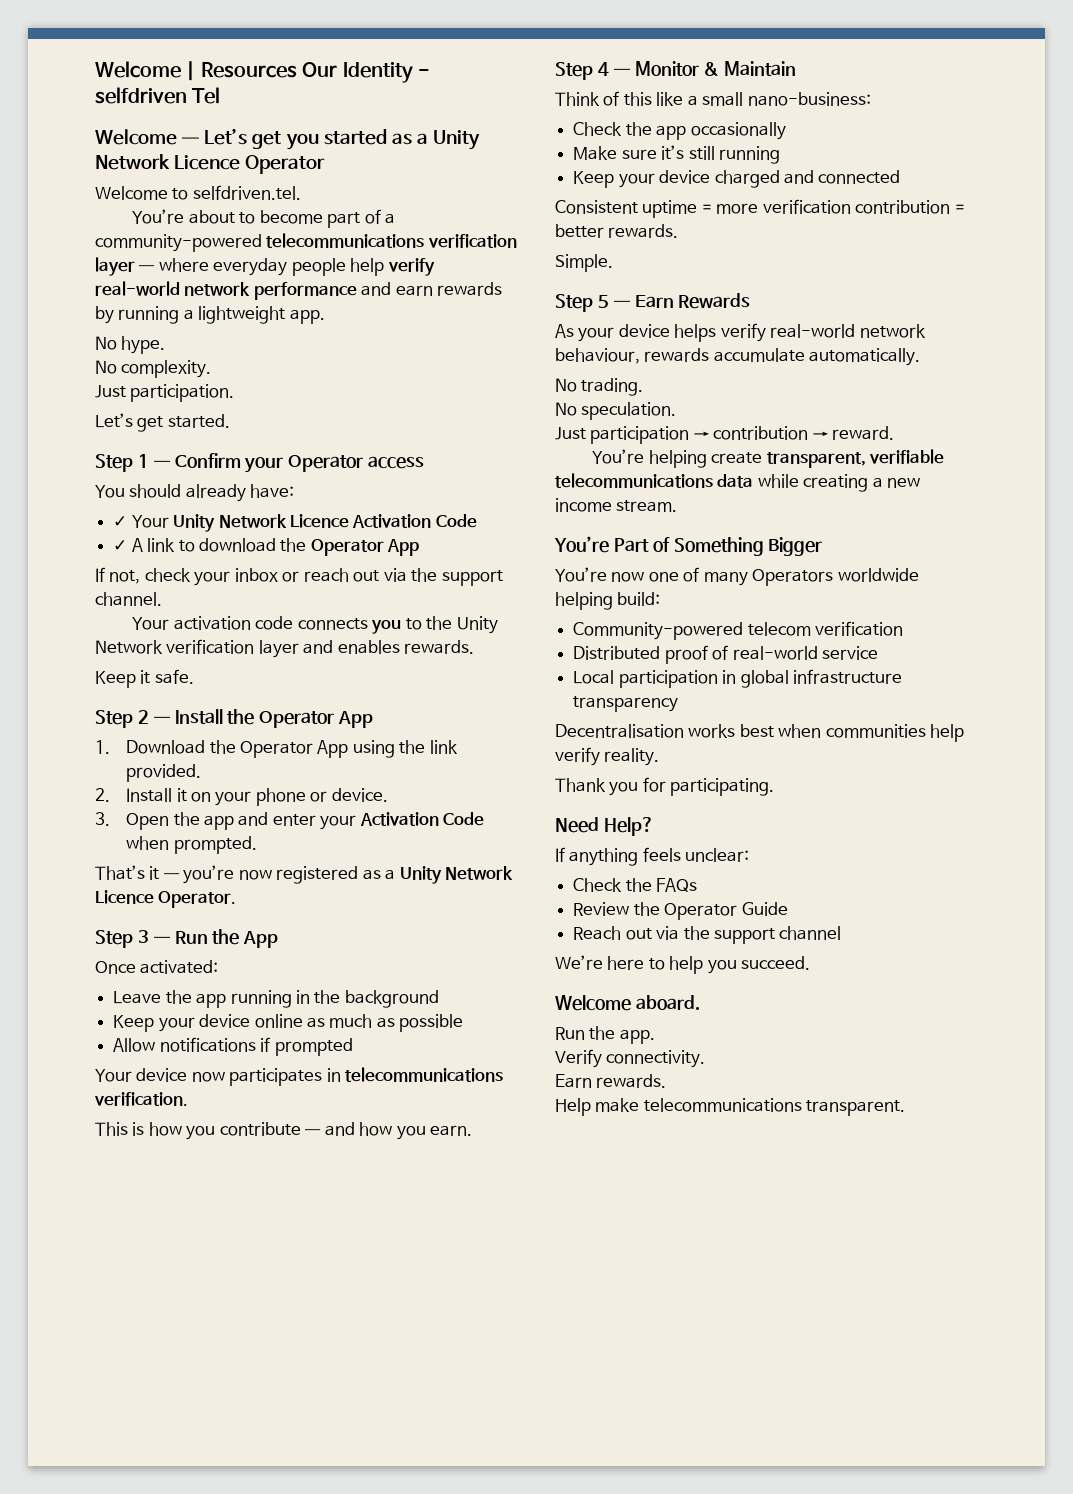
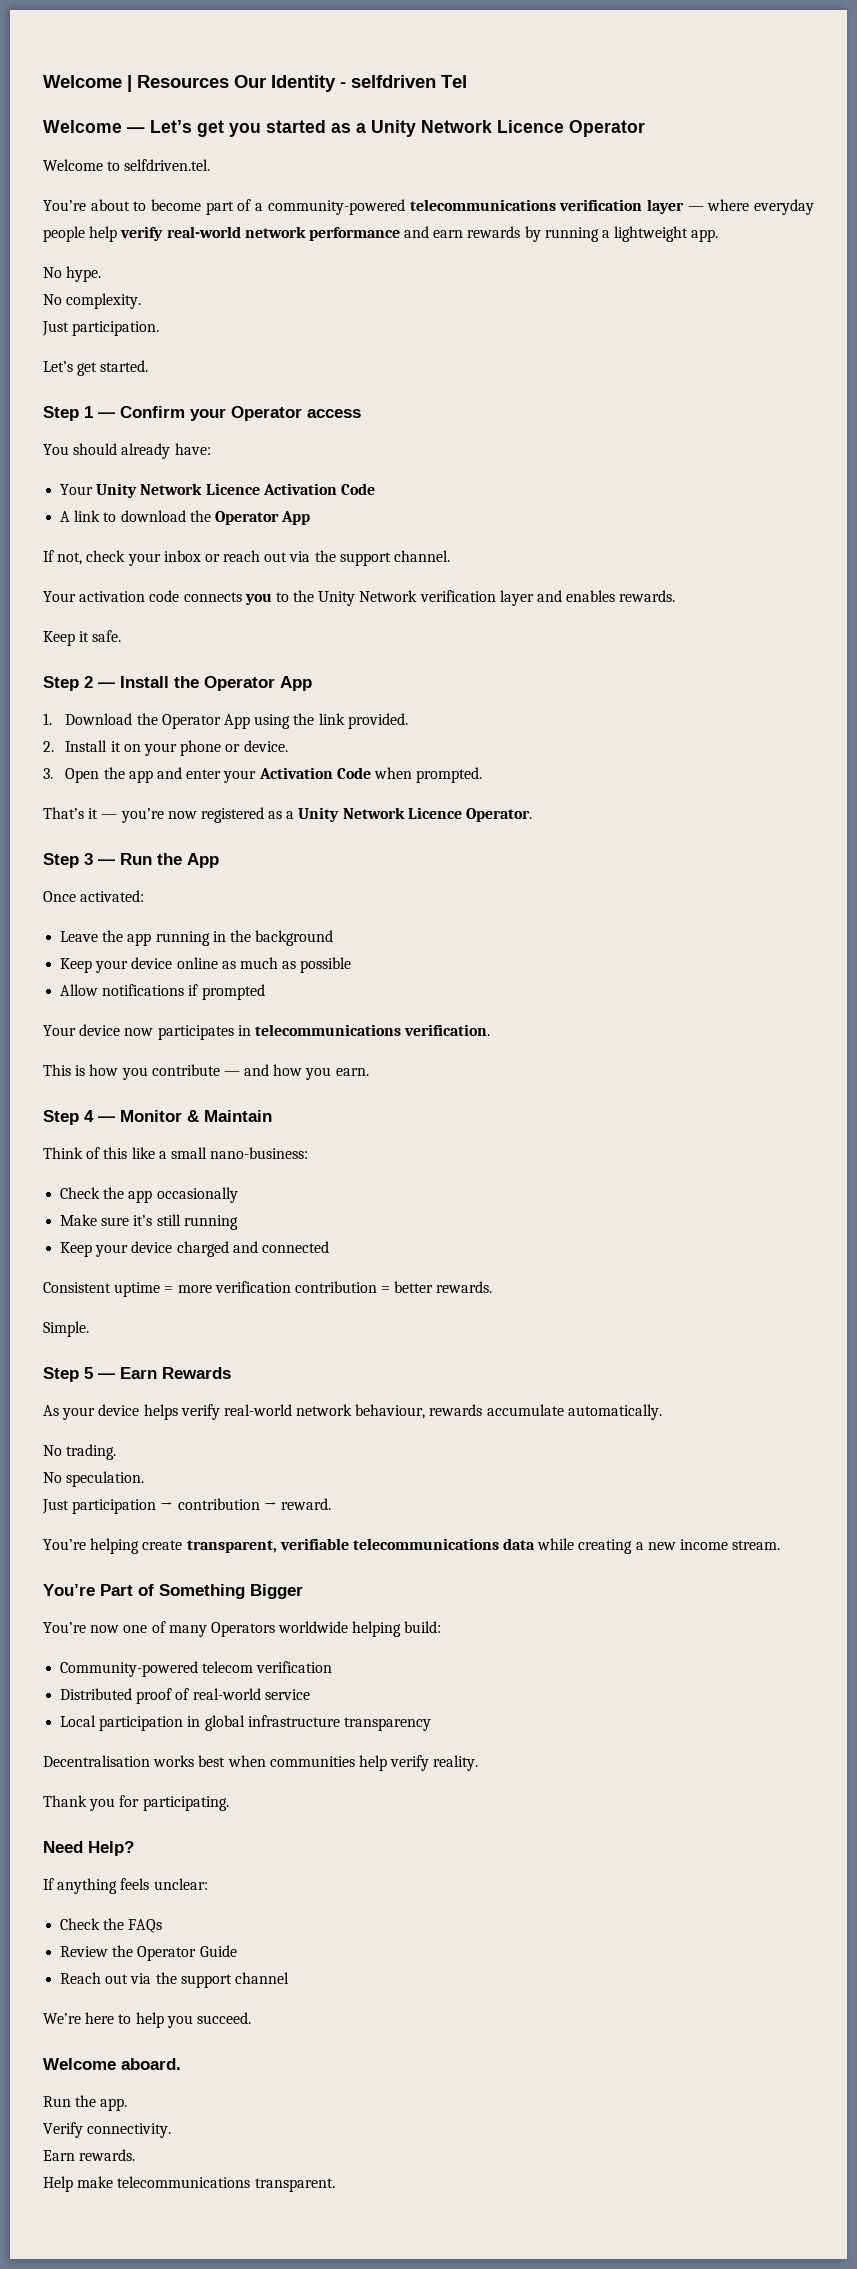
[113,516,128,527] ✓ -> (211, 449) none
[113,540,128,551] ✓ -> (375, 489) none

